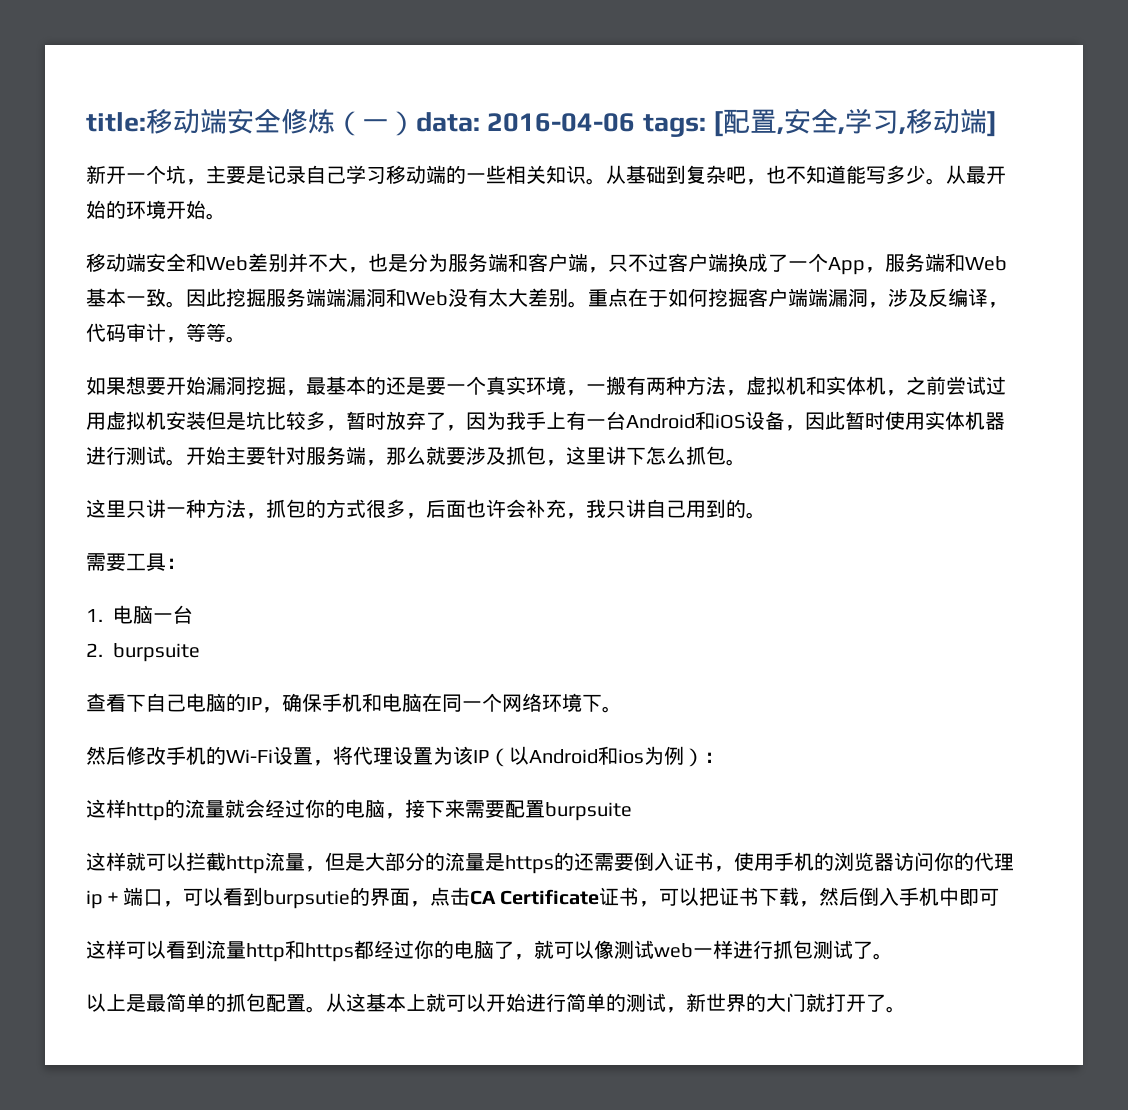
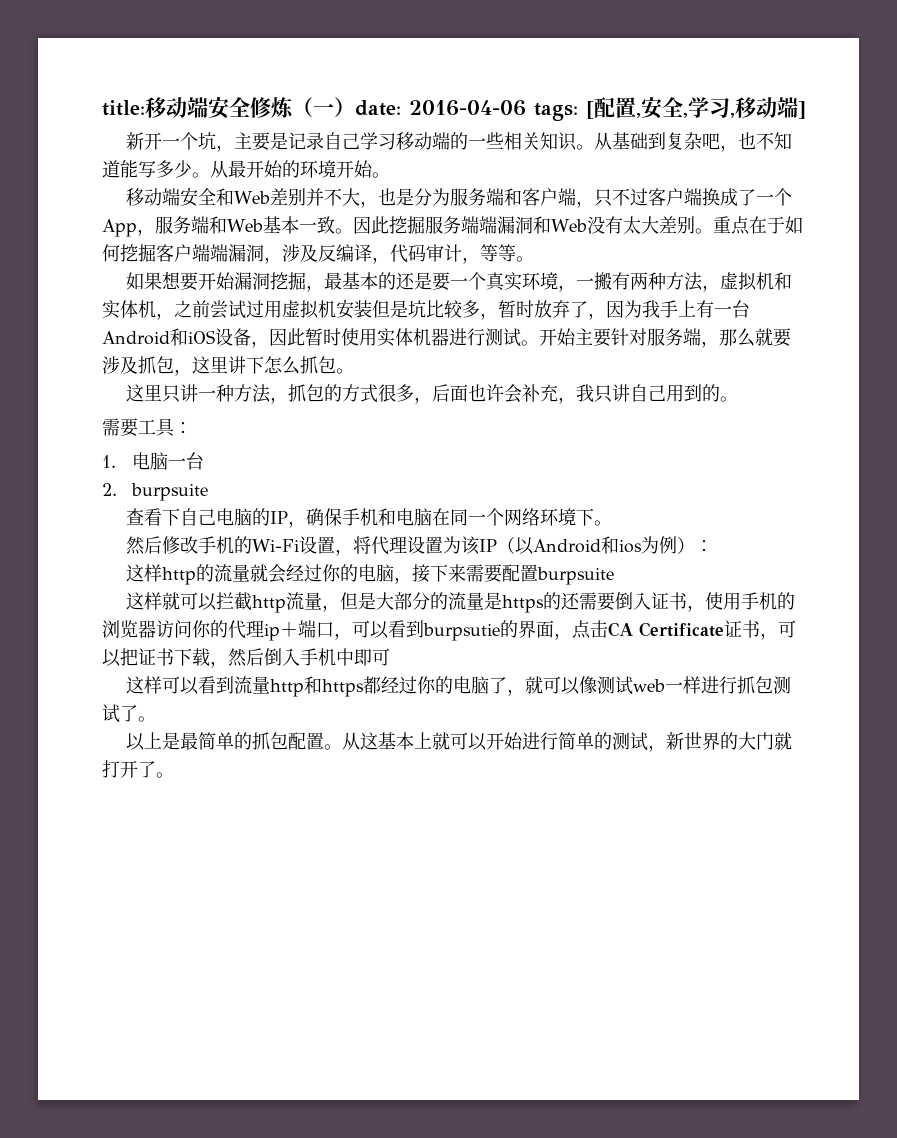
[416,112,480,132] data: -> [355,100,401,116] date:

